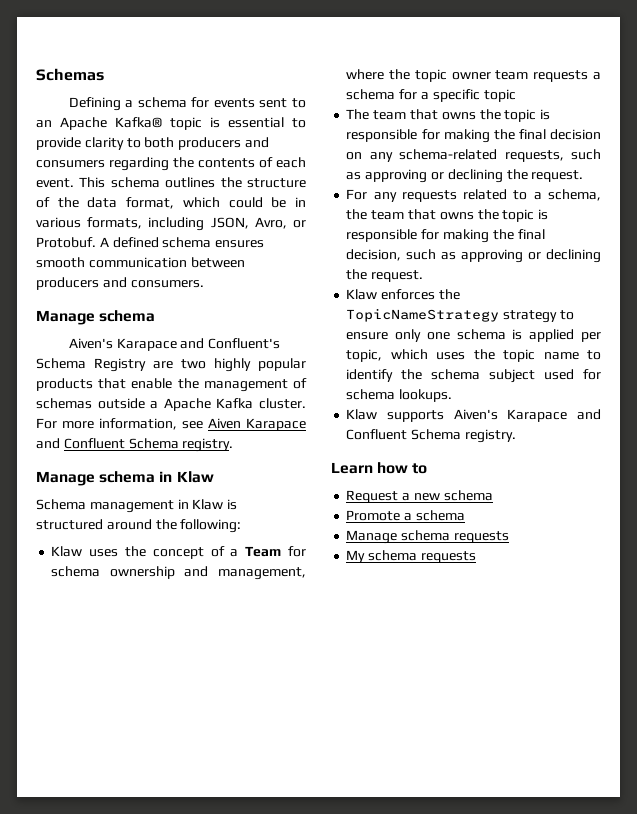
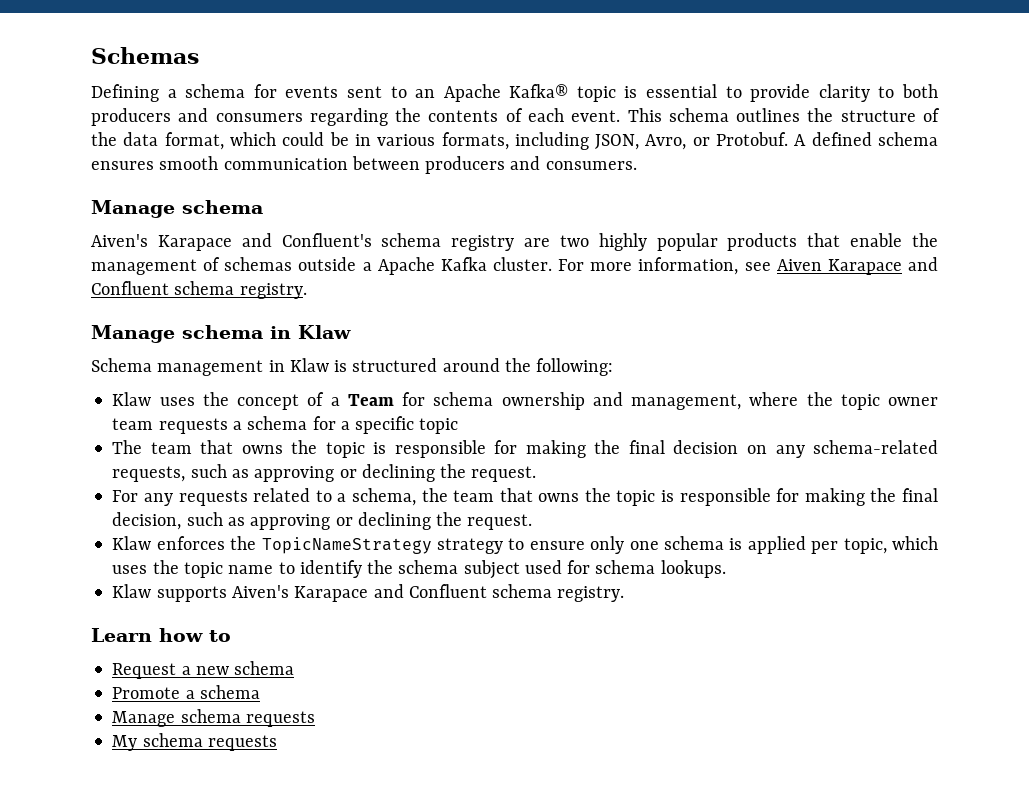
[36,358,146,372] Schema Registry -> [381,233,515,251] schema registry
[128,438,179,449] Schema -> [174,281,235,295] schema
[411,429,462,440] Schema -> [492,584,553,598] schema

